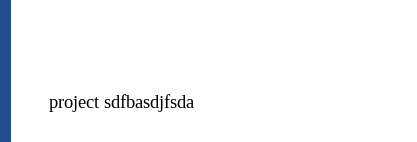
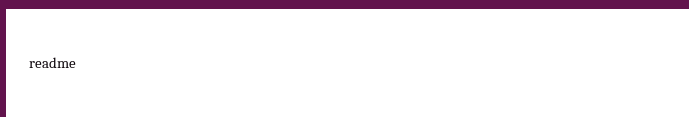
[49,94,194,112] project sdfbasdjfsda -> [29,57,76,68] readme

